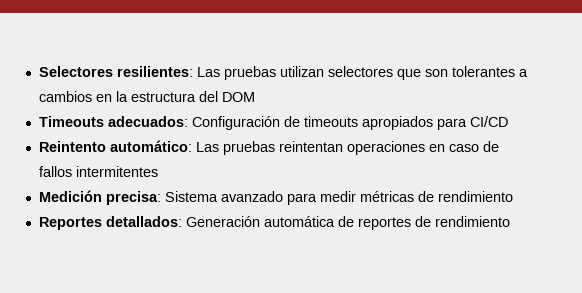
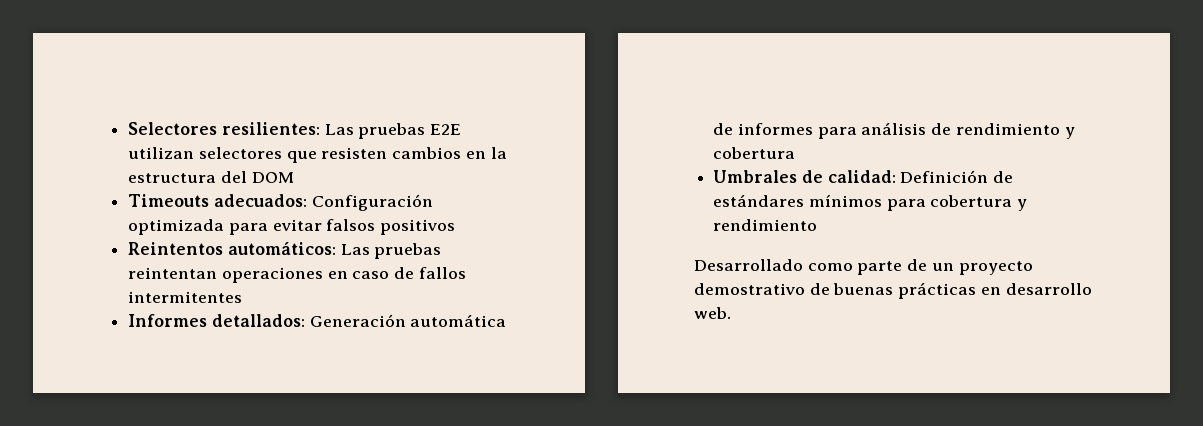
(276, 73) none -> [430,124,462,135] E2E
[424,66,528,77] son tolerantes a -> [321,147,388,159] resisten
[283,116,508,130] [38,140,192,152] de timeouts apropiados para CI/CD // Reintento automático: -> [128,219,456,235] [128,241,336,255] optimizada para evitar falsos positivos // Reintentos automáticos:
[38,190,513,205] [38,216,510,230] Medición precisa: Sistema avanzado para medir métricas de rendimiento // Reportes detallados: Generación automática de reportes de rendimiento -> [128,314,507,327] [713,122,1075,139] [713,147,796,159] [713,170,1014,183] [713,194,1028,211] [713,219,818,231] [694,259,1033,275] [694,282,1092,299] [694,307,731,319] Informes detallados: Generación automática de informes para análisis de rendimiento y cobertura // Umbrales de calidad: Definición de estándares mínimos para cobertura y rendimiento // Desarrollado como parte de un proyecto demostrativo de buenas prácticas en desarrollo web.

